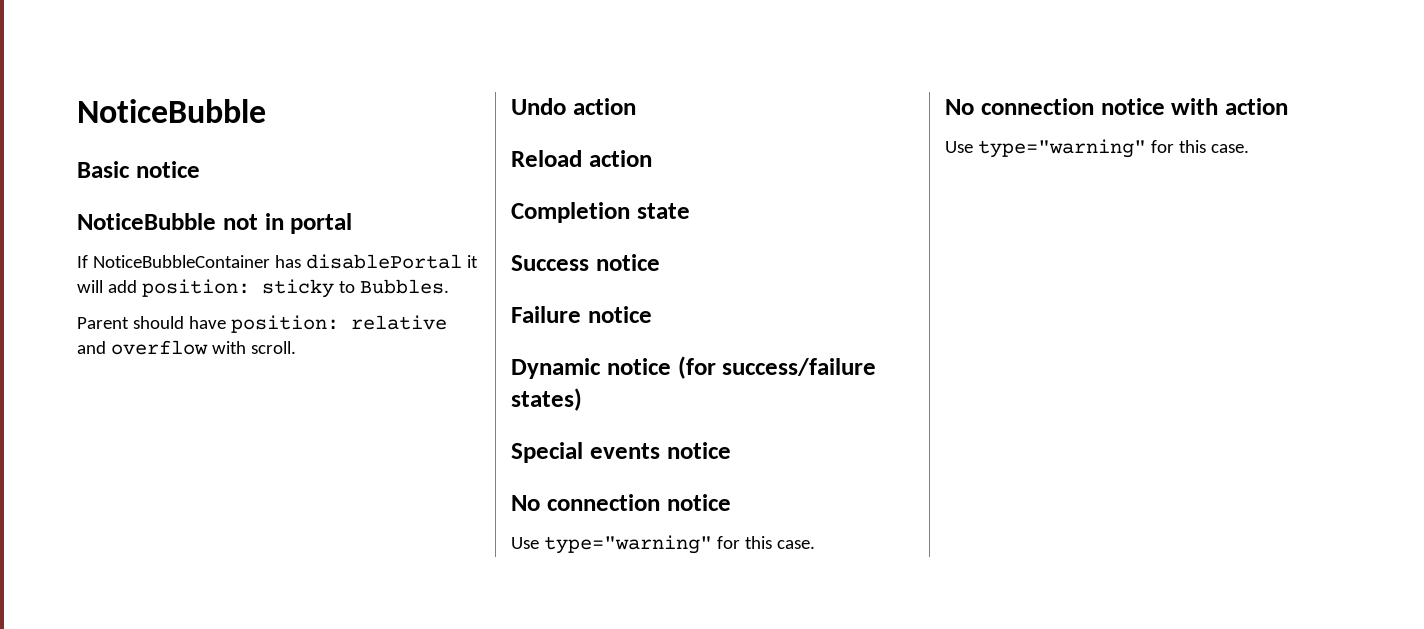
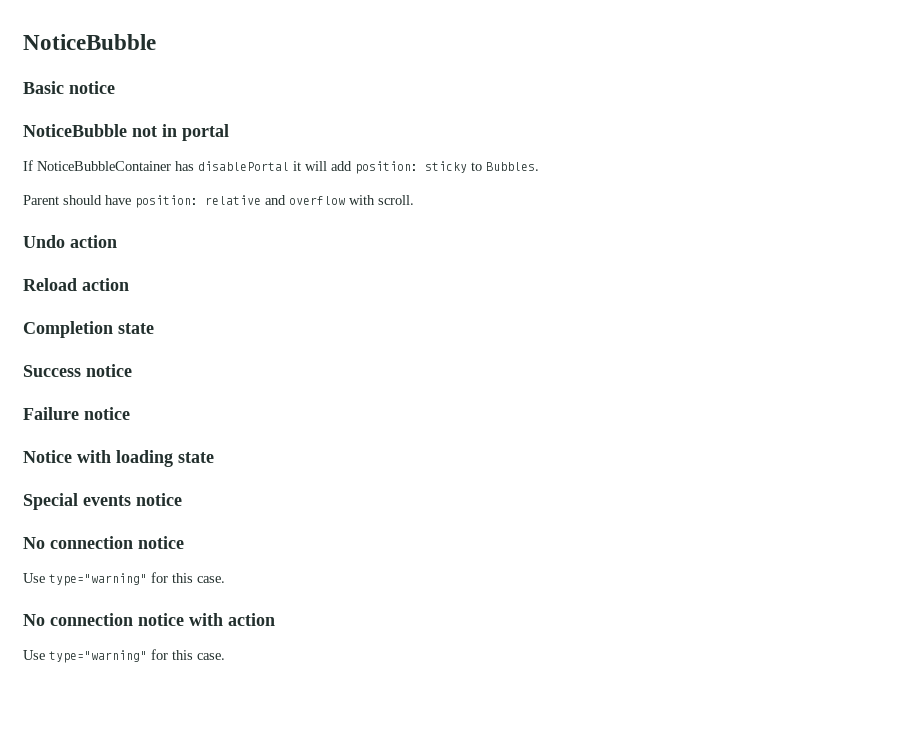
[511,356,877,379] [511,388,582,411] Dynamic notice (for success/failure states) -> [23,450,214,467] Notice with loading state

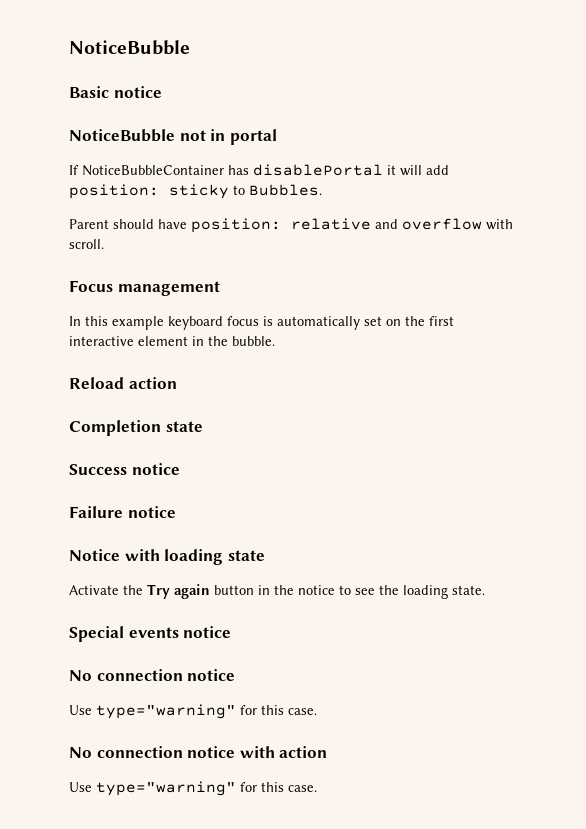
[23,235,117,248] Undo action -> [69,280,220,296] [69,316,454,330] [69,336,275,346] Focus management // In this example keyboard focus is automatically set on the first interactive element in the bubble.
(214, 457) none -> [69,584,485,599] // Activate the Try again button in the notice to see the loading state.

